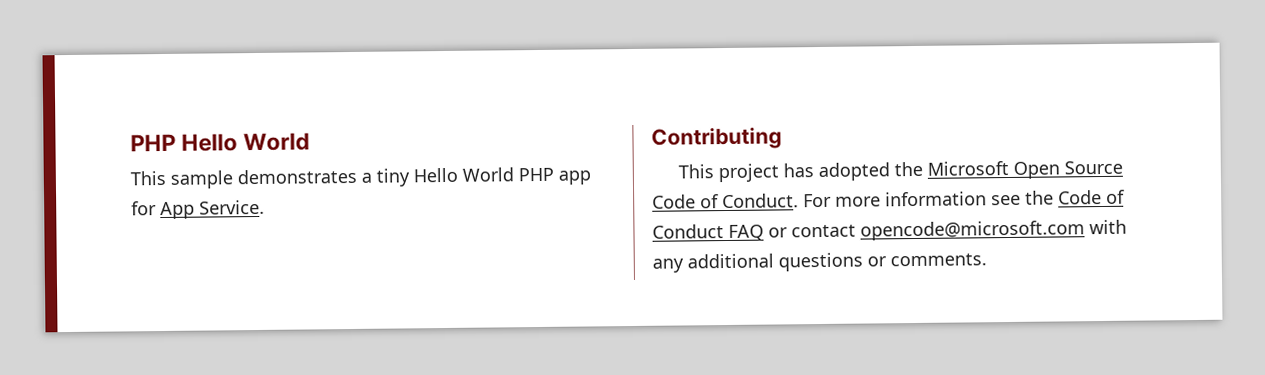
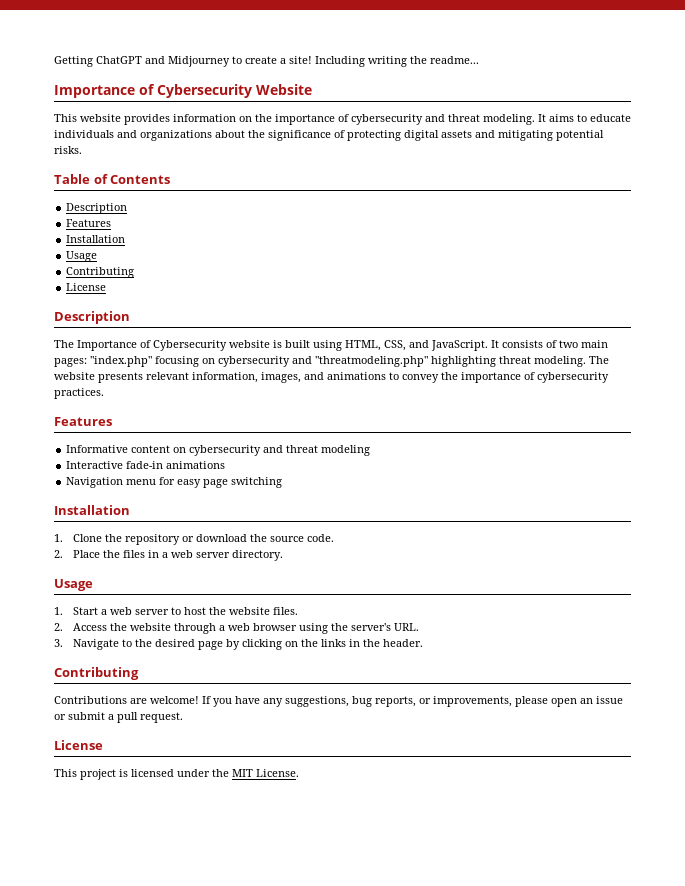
[130,132,311,152] [130,167,591,189] [131,199,265,220] [651,126,782,150] [678,160,1124,183] [652,189,1125,209] [652,219,1127,241] [652,252,987,273] PHP Hello World // This sample demonstrates a tiny Hello World PHP app for App Service. // Contributing // This project has adopted the Microsoft Open Source Code of Conduct. For more information see the Code of Conduct FAQ or contact opencode@microsoft.com with any additional questions or comments. -> [54,56,479,67] [54,84,312,98] [54,114,631,125] [54,130,604,141] [54,146,82,154] [54,174,171,184] [66,203,128,214] [66,219,112,227] [66,235,126,243] [66,251,98,262] [66,267,135,278] [66,283,107,291] [54,311,130,324] [54,340,608,351] [54,356,609,367] [54,372,609,383] [54,388,104,399] [54,417,112,426] [66,445,371,456] [66,461,226,469] [66,477,283,488] [54,505,130,515] [54,534,335,545] [54,550,284,561] [54,579,93,591] [54,607,299,615] [54,623,420,634] [54,639,424,650] [54,667,139,680] [54,696,623,707] [54,712,183,723] [54,740,103,750] [54,769,299,780] Getting ChatGPT and Midjourney to create a site! Including writing the readme... // Importance of Cybersecurity Website // This website provides information on the importance of cybersecurity and threat modeling. It aims to educate individuals and organizations about the significance of protecting digital assets and mitigating potential risks. // Table of Contents // Description // Features // Installation // Usage // Contributing // License // Description // The Importance of Cybersecurity website is built using HTML, CSS, and JavaScript. It consists of two main pages: "index.php" focusing on cybersecurity and "threatmodeling.php" highlighting threat modeling. The website presents relevant information, images, and animations to convey the importance of cybersecurity practices. // Features // Informative content on cybersecurity and threat modeling // Interactive fade-in animations // Navigation menu for easy page switching // Installation // 1. Clone the repository or download the source code. // 2. Place the files in a web server directory. // Usage // 1. Start a web server to host the website files. // 2. Access the website through a web browser using the server's URL. // 3. Navigate to the desired page by clicking on the links in the header. // Contributing // Contributions are welcome! If you have any suggestions, bug reports, or improvements, please open an issue or submit a pull request. // License // This project is licensed under the MIT License.

